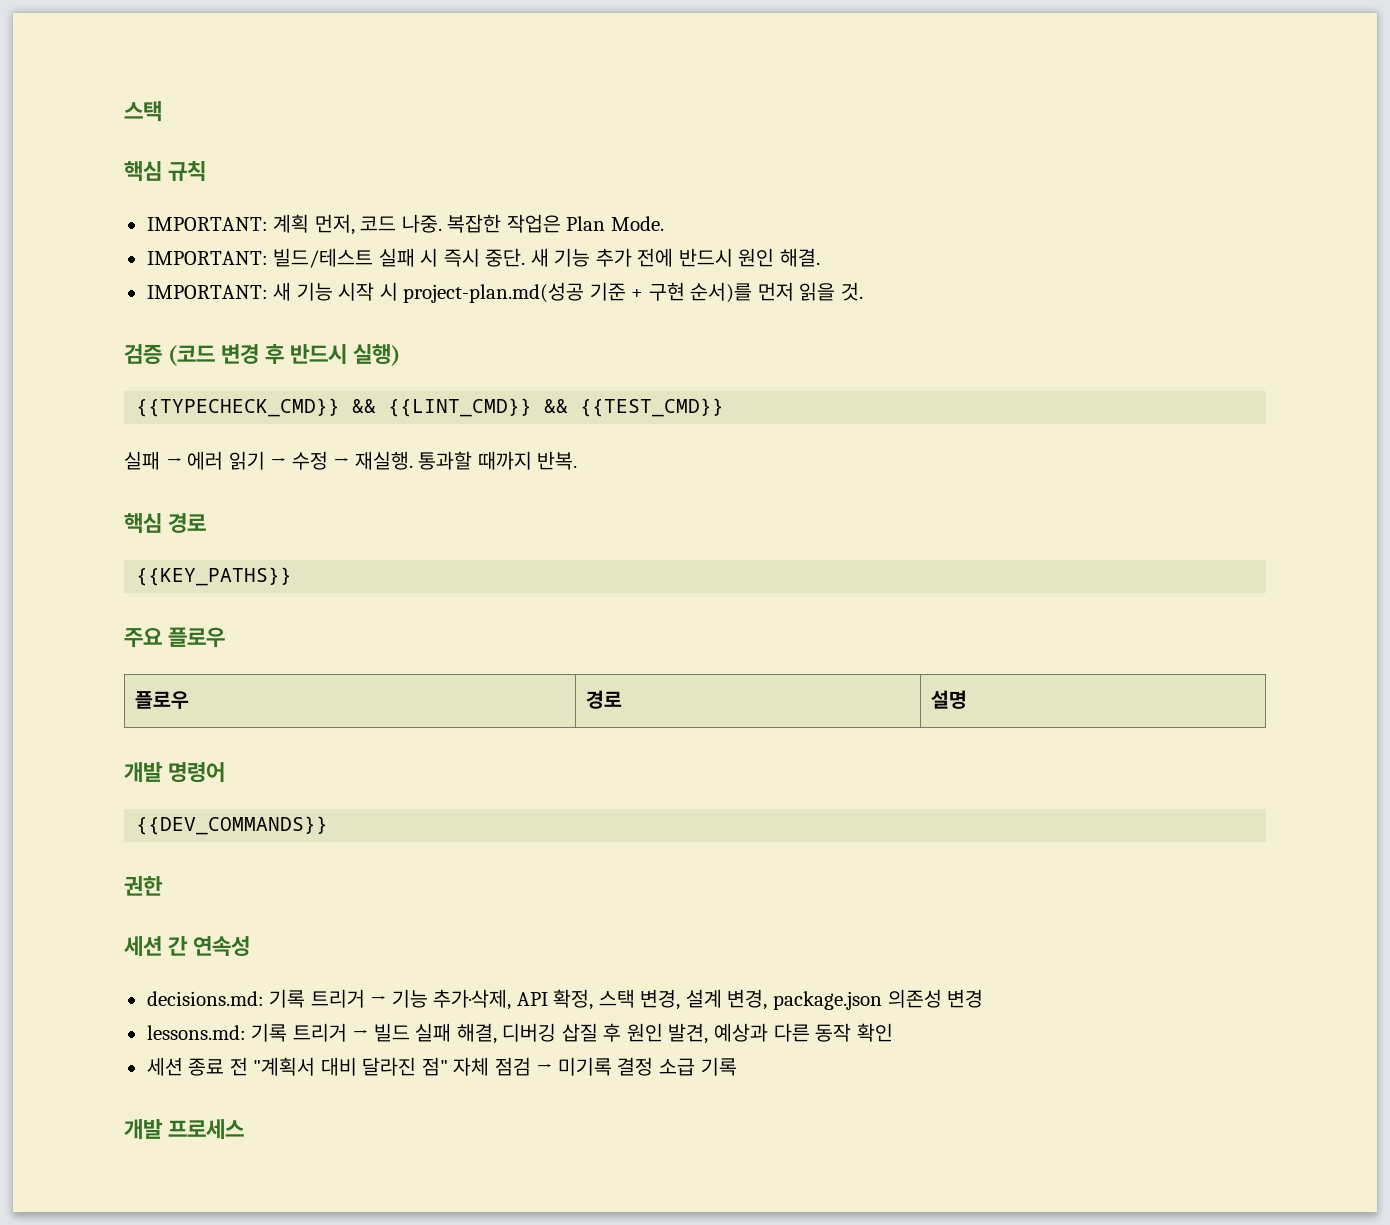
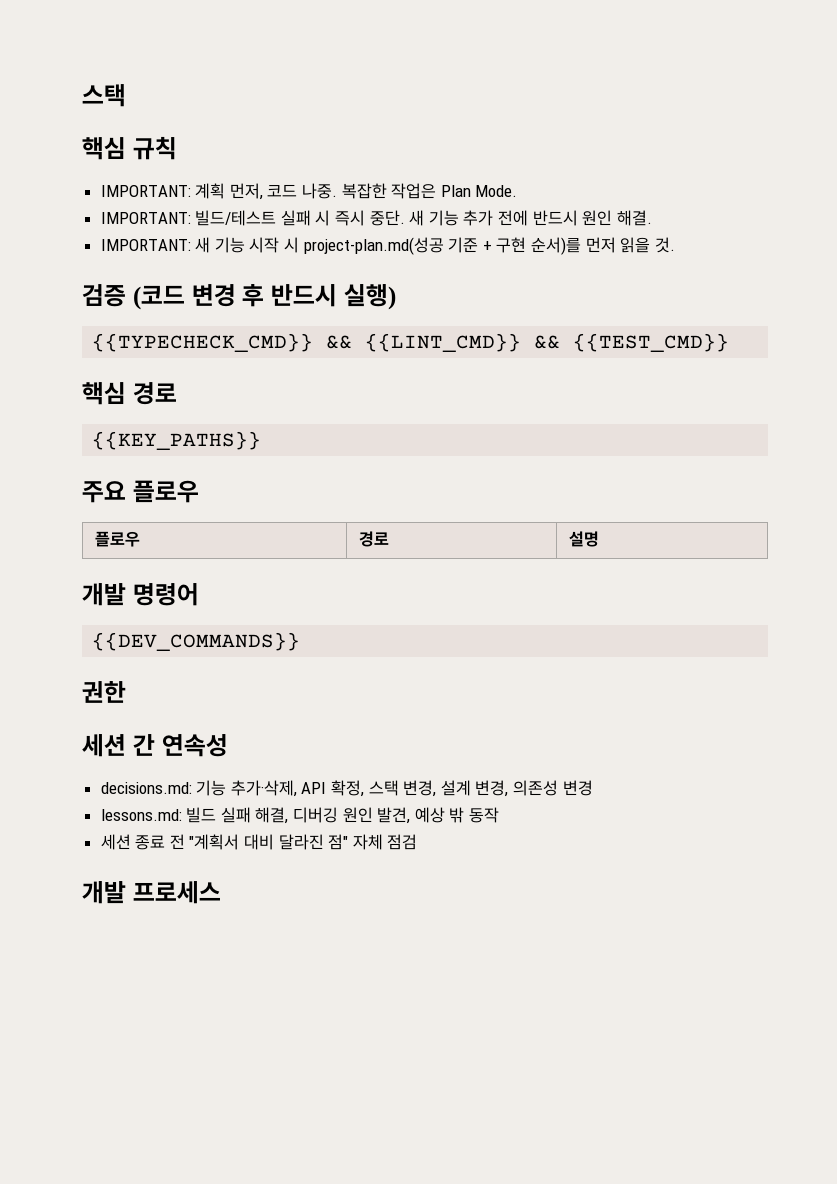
[124,451,578,470] // 실패 → 에러 읽기 → 수정 → 재실행. 통과할 때까지 반복. -> (730, 342) none
[269,989,387,1008] 기록 트리거 → -> (192, 788) none
[772,991,882,1010] package.json -> (509, 788) none
[251,1023,369,1042] 기록 트리거 → -> (182, 815) none
[561,1023,810,1044] 삽질 후 원인 발견, 예상과 다른 -> [342,807,465,824] 원인 발견, 예상 밖
[856,1023,893,1042] 확인 -> (500, 815) none
[536,1057,737,1076] → 미기록 결정 소급 기록 -> (418, 842) none

